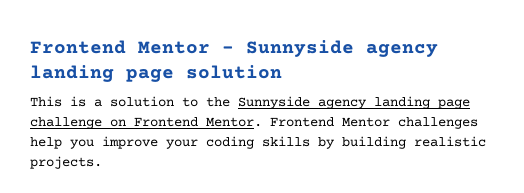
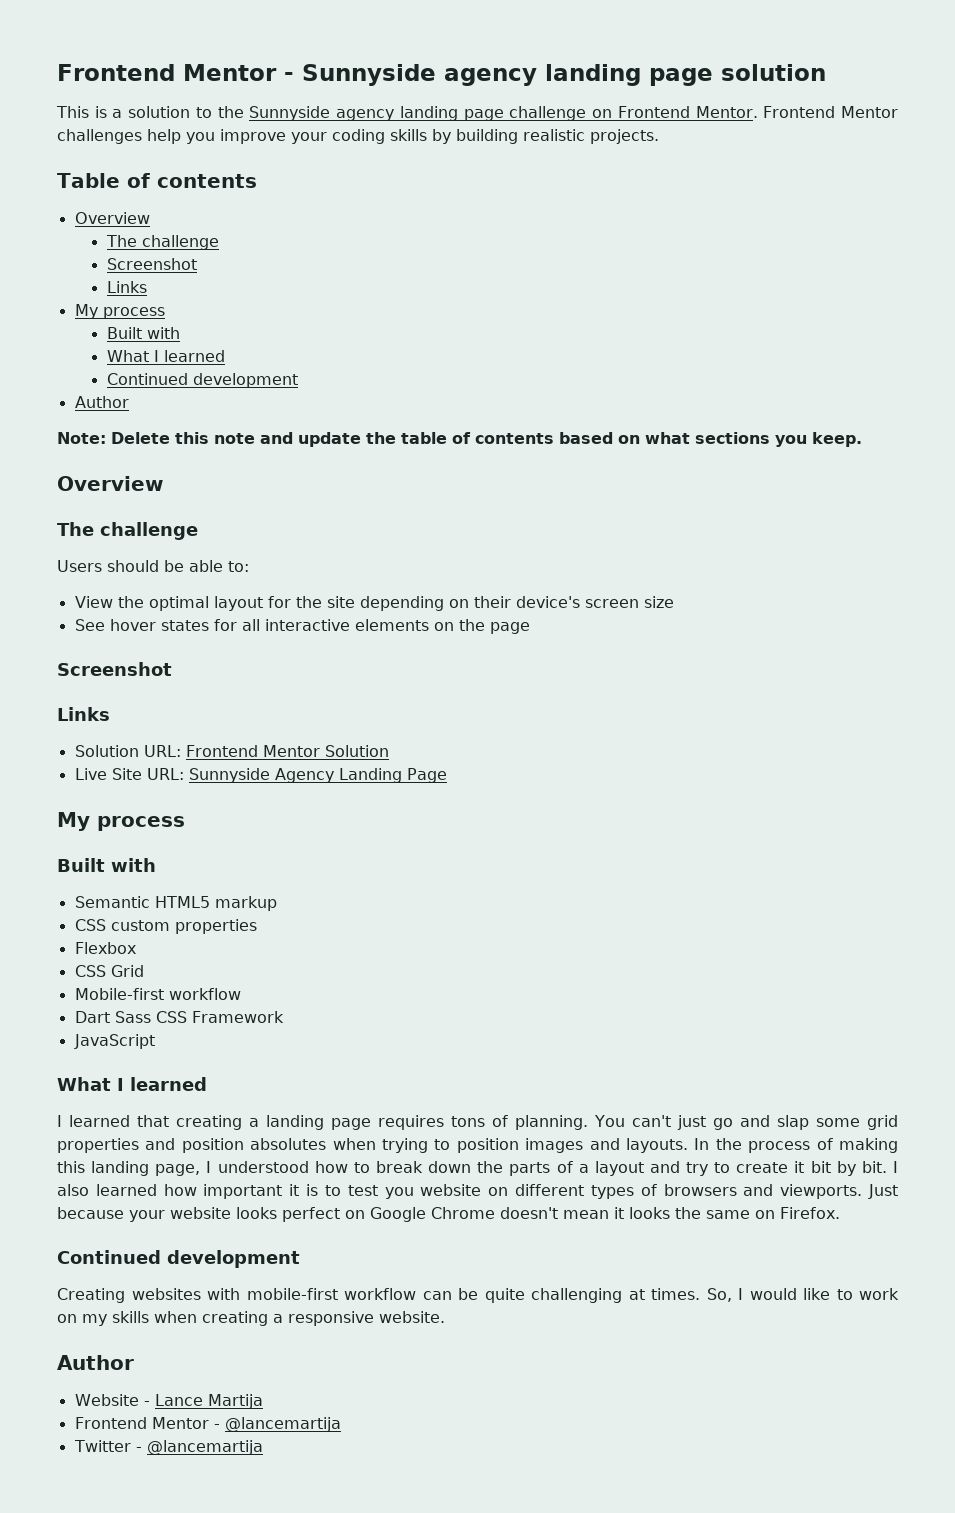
(102, 162) none -> [57,173,257,188] [74,212,150,224] [105,235,219,250] [106,258,197,270] [106,281,147,293] [74,304,165,319] [106,327,180,339] [106,350,225,362] [106,373,298,388] [74,396,129,408] [57,432,862,447] [57,476,163,491] [57,522,198,540] [57,560,249,572] [74,596,674,611] [74,619,530,634] [57,662,172,676] [57,707,110,721] [74,745,389,757] [74,768,447,783] [57,812,185,831] [57,858,156,872] [74,896,277,911] [74,919,257,934] [74,942,136,954] [74,965,144,977] [74,988,241,1000] [74,1011,284,1023] [73,1034,155,1049] [57,1077,207,1091] [57,1115,898,1130] [57,1138,898,1153] [57,1161,898,1176] [57,1184,899,1199] [57,1207,840,1222] [57,1250,300,1268] [57,1288,899,1303] [57,1311,445,1326] [57,1355,134,1370] [74,1394,263,1409] [74,1417,341,1432] [73,1440,263,1455] // Table of contents // Overview // The challenge // Screenshot // Links // My process // Built with // What I learned // Continued development // Author // Note: Delete this note and update the table of contents based on what sections you keep. // Overview // The challenge // Users should be able to: // View the optimal layout for the site depending on their device's screen size // See hover states for all interactive elements on the page // Screenshot // Links // Solution URL: Frontend Mentor Solution // Live Site URL: Sunnyside Agency Landing Page // My process // Built with // Semantic HTML5 markup // CSS custom properties // Flexbox // CSS Grid // Mobile-first workflow // Dart Sass CSS Framework // JavaScript // What I learned // I learned that creating a landing page requires tons of planning. You can't just go and slap some grid properties and position absolutes when trying to position images and layouts. In the process of making this landing page, I understood how to break down the parts of a layout and try to create it bit by bit. I also learned how important it is to test you website on different types of browsers and viewports. Just because your website looks perfect on Google Chrome doesn't mean it looks the same on Firefox. // Continued development // Creating websites with mobile-first workflow can be quite challenging at times. So, I would like to work on my skills when creating a responsive website. // Author // Website - Lance Martija // Frontend Mentor - @lancemartija // Twitter - @lancemartija

